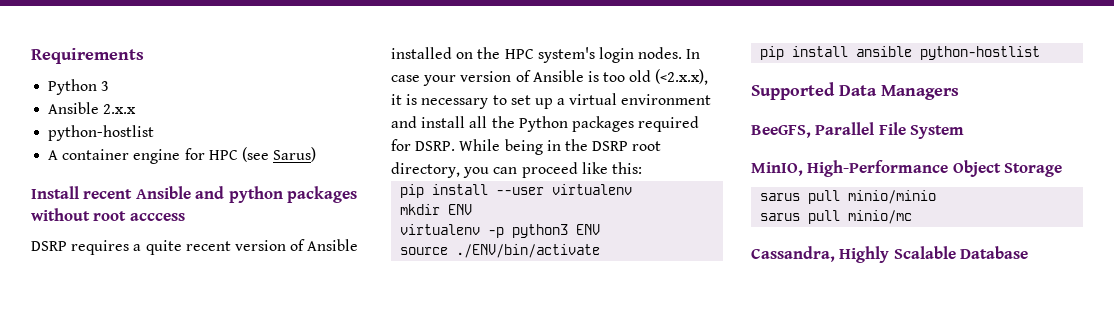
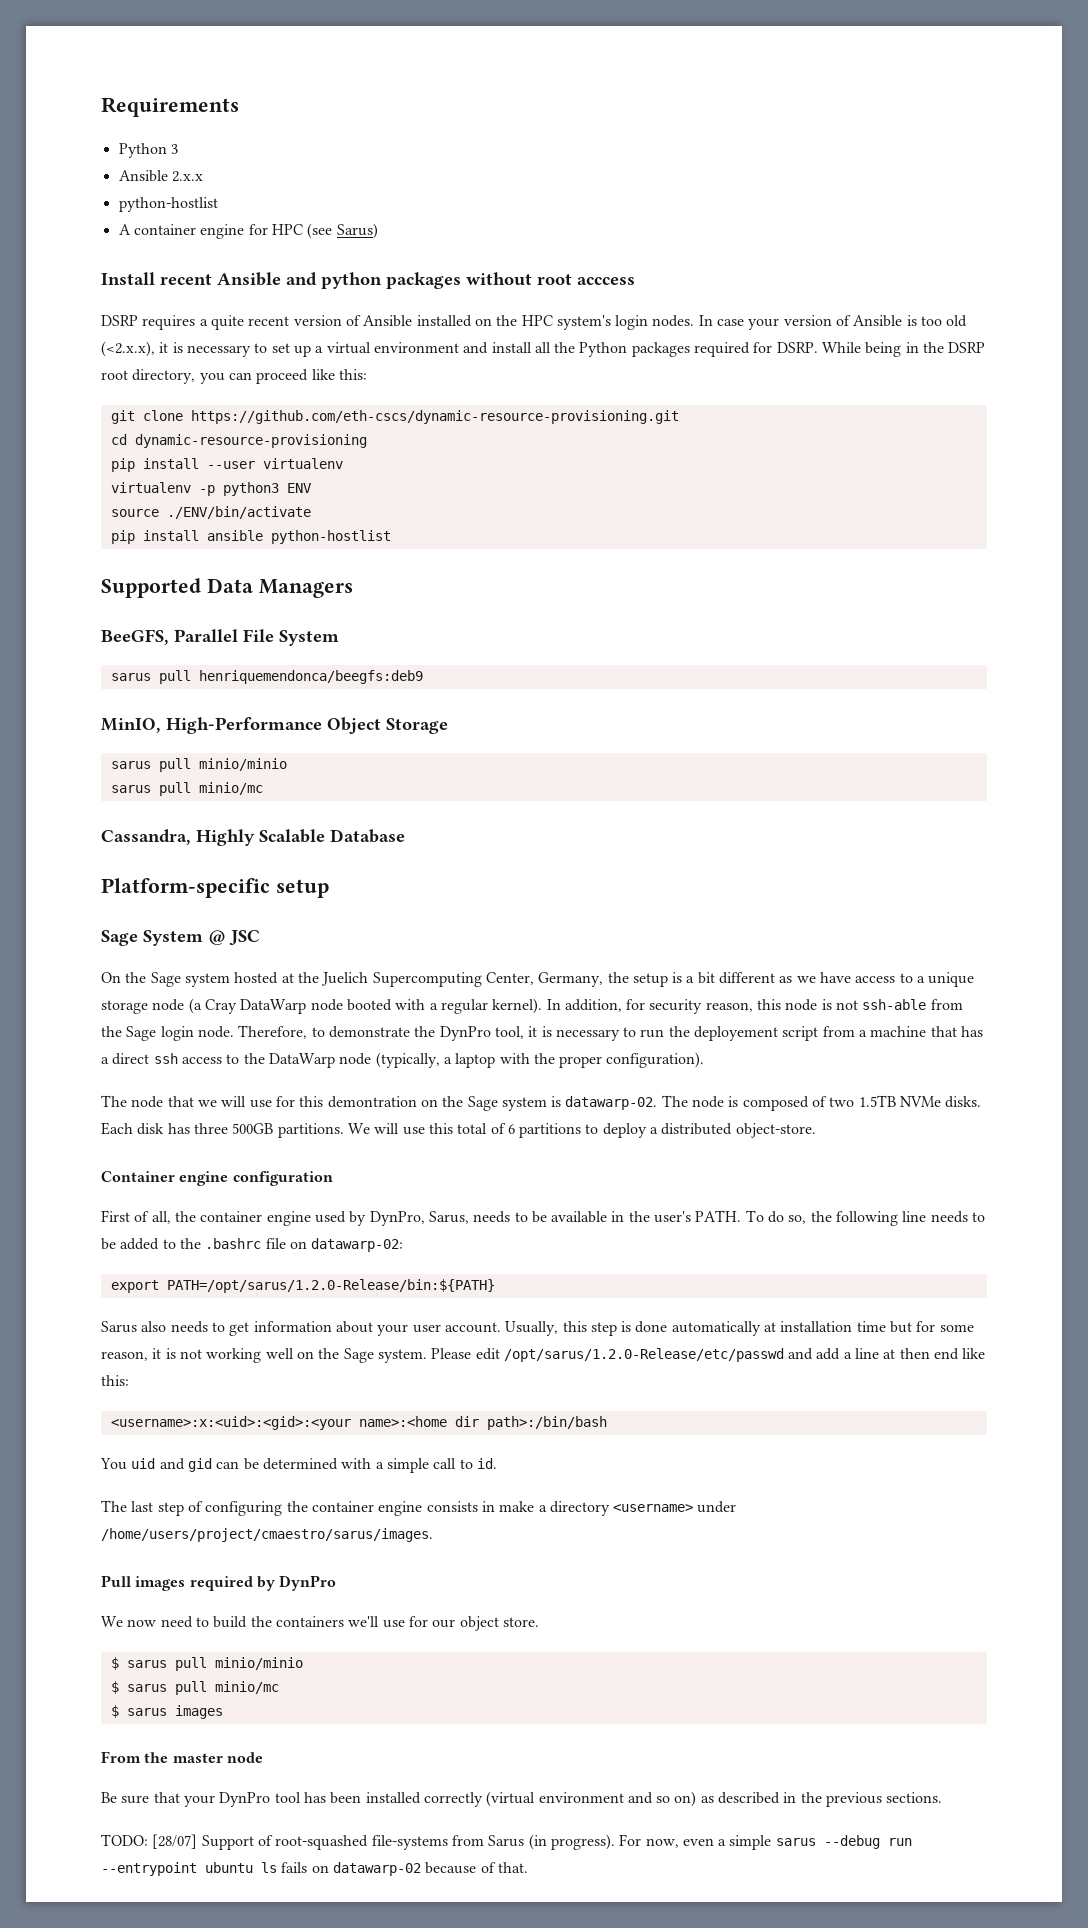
(642, 168) none -> [110,410,679,424] [110,434,367,448] // git clone https://github.com/eth-cscs/dynamic-resource-provisioning.git // cd dynamic-resource-provisioning
[400,204,473,215] // mkdir ENV -> (343, 463) none
(965, 132) none -> [110,670,423,684] // sarus pull henriquemendonca/beegfs:deb9
(1029, 252) none -> [101,878,329,898] [101,930,260,946] [101,972,975,987] [101,998,963,1014] [101,1025,984,1041] [101,1052,705,1068] [101,1095,982,1111] [101,1122,816,1138] [101,1171,333,1186] [101,1210,986,1226] [101,1238,404,1252] [110,1279,495,1293] [101,1321,974,1336] [101,1348,986,1363] [101,1375,129,1386] [110,1416,607,1430] [100,1458,497,1473] [101,1500,737,1516] [101,1528,433,1542] [101,1575,337,1591] [101,1616,539,1631] [110,1657,303,1671] [110,1681,279,1695] [110,1705,223,1719] [101,1751,263,1763] [101,1791,943,1807] [101,1834,912,1850] [101,1862,528,1876] // Platform-specific setup // Sage System @ JSC // On the Sage system hosted at the Juelich Supercomputing Center, Germany, the setup is a bit different as we have access to a unique storage node (a Cray DataWarp node booted with a regular kernel). In addition, for security reason, this node is not ssh-able from the Sage login node. Therefore, to demonstrate the DynPro tool, it is necessary to run the deployement script from a machine that has a direct ssh access to the DataWarp node (typically, a laptop with the proper configuration). // The node that we will use for this demontration on the Sage system is datawarp-02. The node is composed of two 1.5TB NVMe disks. Each disk has three 500GB partitions. We will use this total of 6 partitions to deploy a distributed object-store. // Container engine configuration // First of all, the container engine used by DynPro, Sarus, needs to be available in the user's PATH. To do so, the following line needs to be added to the .bashrc file on datawarp-02: // export PATH=/opt/sarus/1.2.0-Release/bin:${PATH} // Sarus also needs to get information about your user account. Usually, this step is done automatically at installation time but for some reason, it is not working well on the Sage system. Please edit /opt/sarus/1.2.0-Release/etc/passwd and add a line at then end like this: // <username>:x:<uid>:<gid>:<your name>:<home dir path>:/bin/bash // You uid and gid can be determined with a simple call to id. // The last step of configuring the container engine consists in make a directory <username> under /home/users/project/cmaestro/sarus/images. // Pull images required by DynPro // We now need to build the containers we'll use for our object store. // $ sarus pull minio/minio // $ sarus pull minio/mc // $ sarus images // From the master node // Be sure that your DynPro tool has been installed correctly (virtual environment and so on) as described in the previous sections. // TODO: [28/07] Support of root-squashed file-systems from Sarus (in progress). For now, even a simple sarus --debug run --entrypoint ubuntu ls fails on datawarp-02 because of that.

